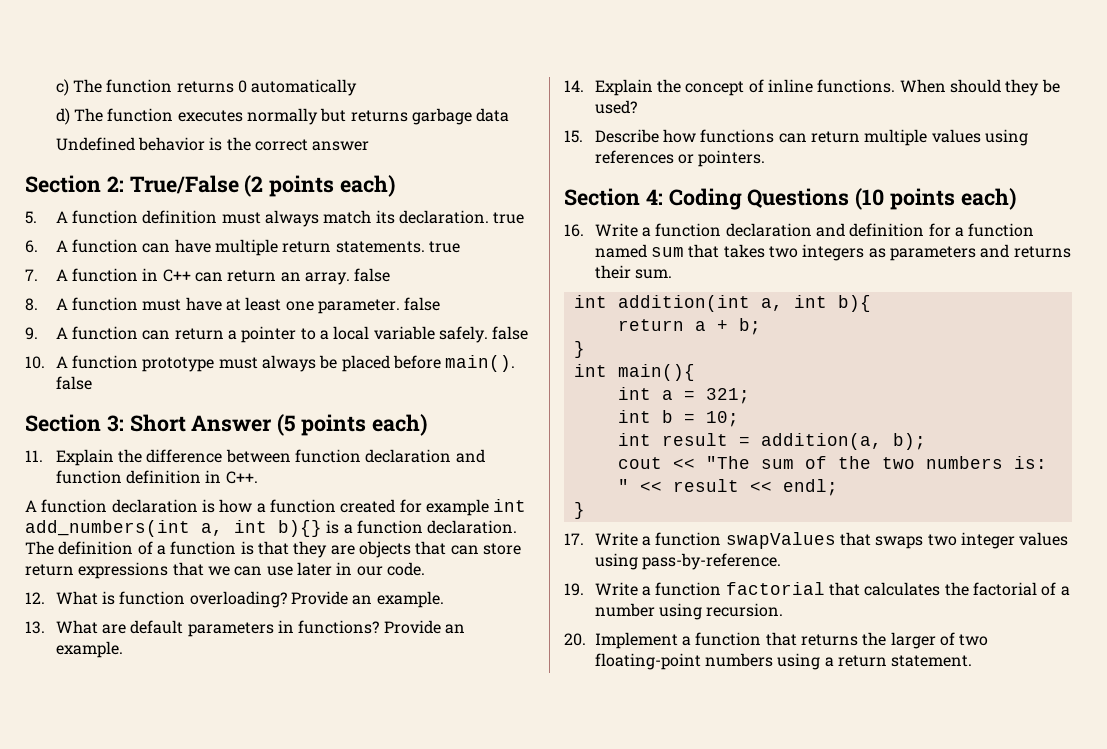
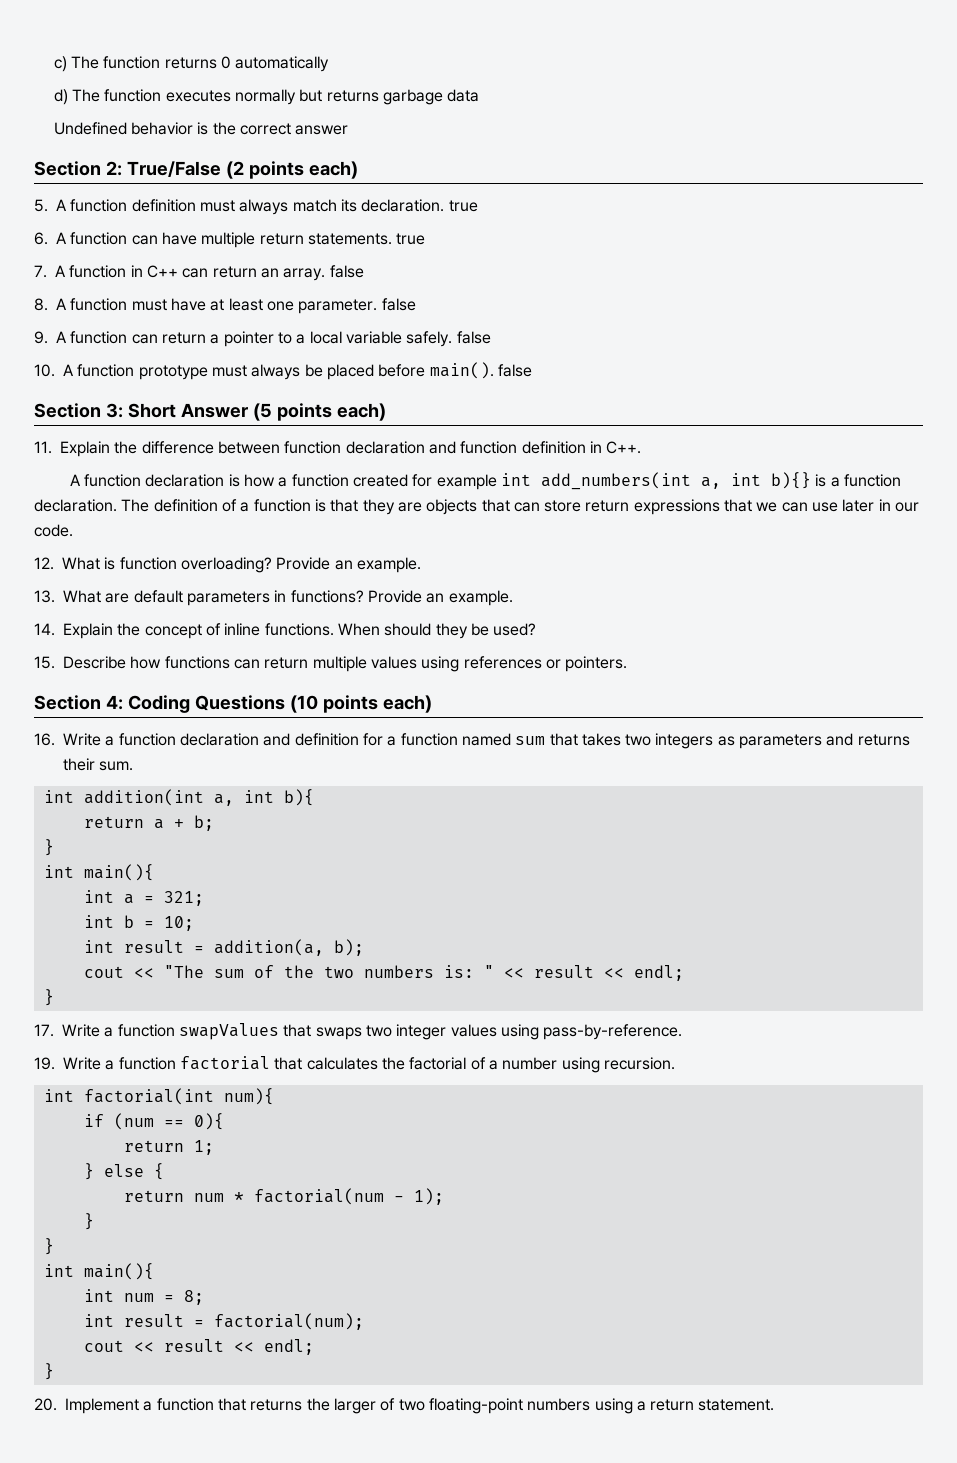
(784, 610) none -> [43,1088,274,1105] [83,1113,224,1130] [123,1140,214,1155] [83,1163,164,1180] [123,1188,444,1205] [83,1213,94,1230] [43,1238,54,1255] [43,1263,154,1280] [83,1289,204,1305] [83,1313,364,1330] [83,1339,314,1355] [43,1363,54,1380] // int factorial(int num){ // if (num == 0){ // return 1; // } else { // return num * factorial(num - 1); // } // } // int main(){ // int num = 8; // int result = factorial(num); // cout << result << endl; // }

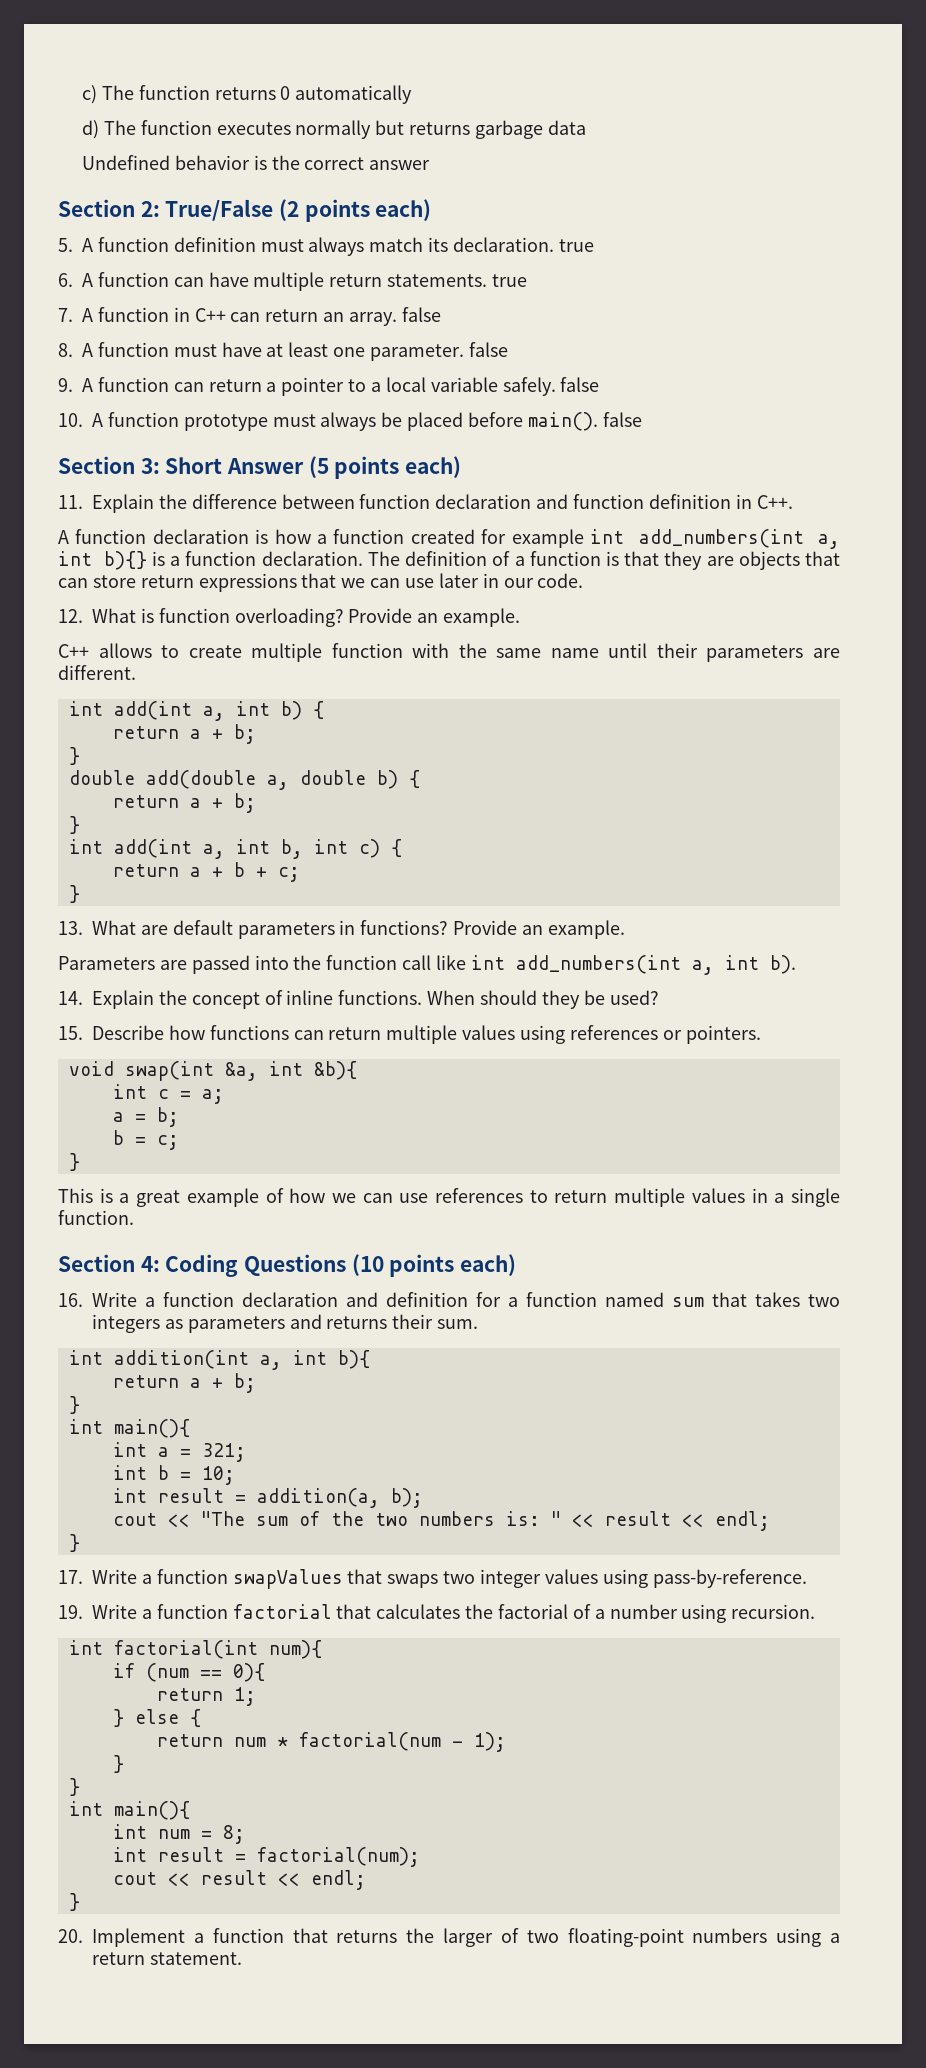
(421, 565) none -> [58,643,841,662] [58,665,136,680] [68,701,324,721] [112,724,256,744] [68,747,80,765] [68,770,420,790] [112,793,256,813] [68,816,80,834] [68,839,402,859] [112,862,300,882] [68,885,80,903] // C++ allows to create multiple function with the same name until their parameters are different. // int add(int a, int b) { // return a + b; // } // double add(double a, double b) { // return a + b; // } // int add(int a, int b, int c) { // return a + b + c; // }
(513, 598) none -> [58,955,796,975] // Parameters are passed into the function call like int add_numbers(int a, int b).
(628, 664) none -> [68,1061,357,1081] [112,1084,224,1104] [112,1107,179,1127] [112,1130,179,1150] [68,1153,80,1171] [58,1188,841,1207] [58,1210,134,1225] // void swap(int &a, int &b){ // int c = a; // a = b; // b = c; // } // This is a great example of how we can use references to return multiple values in a single function.

